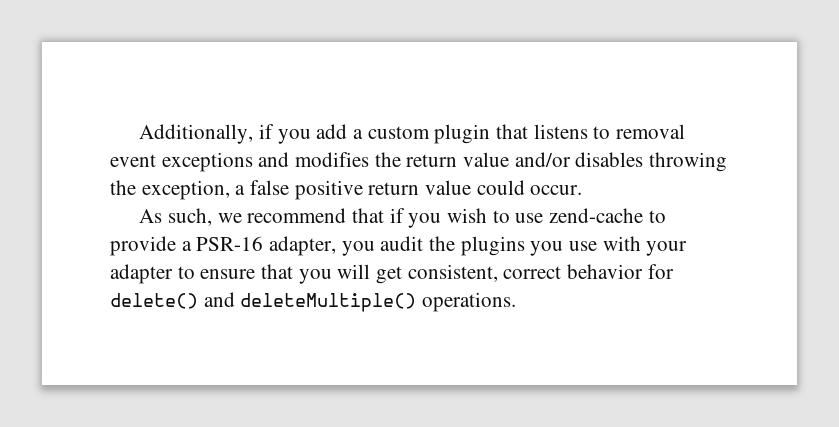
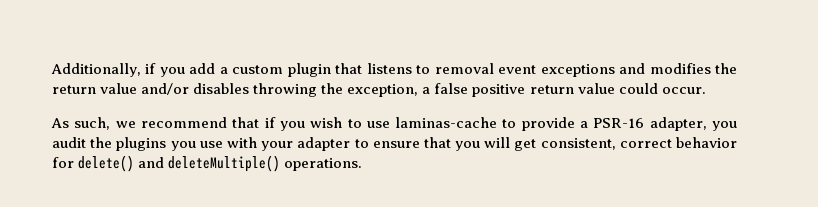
[548,208,643,223] zend-cache -> [395,117,498,128] laminas-cache

